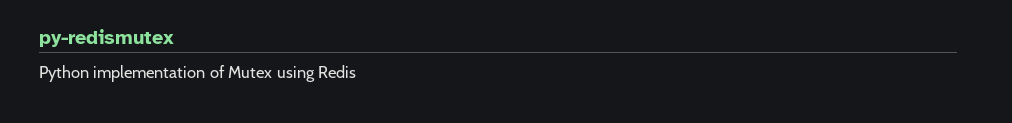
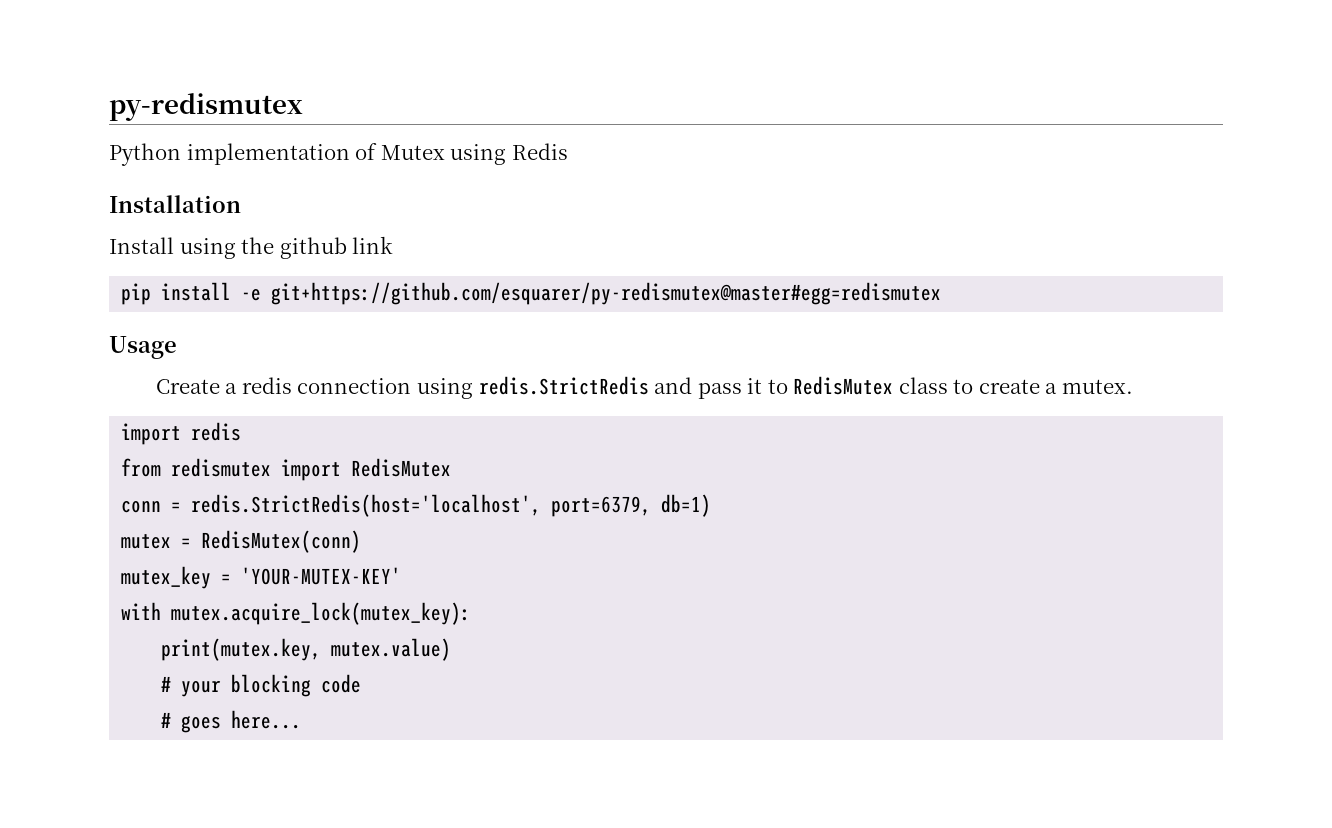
(357, 71) none -> [109,195,241,213] [109,236,394,259] [121,282,942,305] [109,336,177,359] [155,376,1133,399] [121,422,242,445] [121,458,452,481] [121,494,712,517] [121,530,362,553] [121,566,402,589] [121,602,472,625] [161,638,452,661] [161,674,362,697] [161,710,302,733] // Installation // Install using the github link // pip install -e git+https://github.com/esquarer/py-redismutex@master#egg=redismutex // Usage // Create a redis connection using redis.StrictRedis and pass it to RedisMutex class to create a mutex. // import redis // from redismutex import RedisMutex // conn = redis.StrictRedis(host='localhost', port=6379, db=1) // mutex = RedisMutex(conn) // mutex_key = 'YOUR-MUTEX-KEY' // with mutex.acquire_lock(mutex_key): // print(mutex.key, mutex.value) // # your blocking code // # goes here...

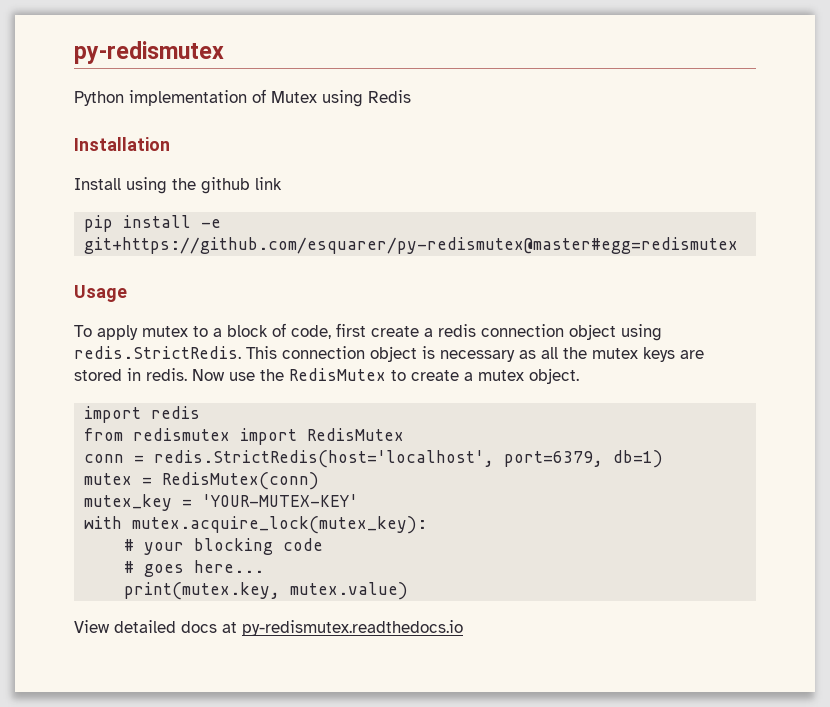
[155,376,948,399] Create a redis connection using redis.StrictRedis and pass it to RedisMutex class -> [74,323,662,341] [74,346,704,362] [74,368,386,381] To apply mutex to a block of code, first create a redis connection object using redis.StrictRedis. This connection object is necessary as all the mutex keys are stored in redis. Now use the RedisMutex
[1061,379,1133,394] mutex. -> [478,368,579,384] mutex object.
[161,638,452,661] // print(mutex.key, mutex.value) -> (428, 525) none
(302, 719) none -> [124,582,409,600] [74,620,463,636] // print(mutex.key, mutex.value) // View detailed docs at py-redismutex.readthedocs.io

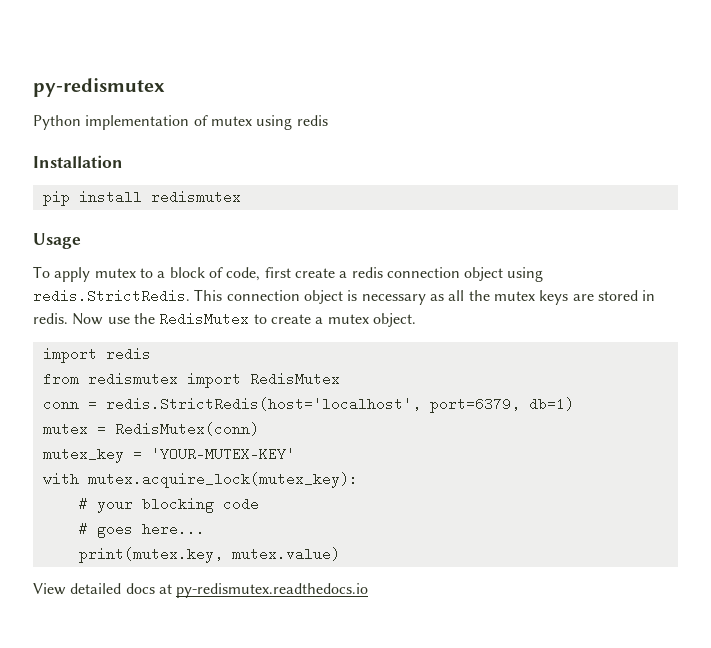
[271,90,411,107] [74,137,170,151] [74,177,282,194] Mutex using Redis // Installation // Install using the github link -> [210,115,328,130] [33,155,123,168] mutex using redis // Installation
[201,219,222,228] [84,237,739,254] -e git+https://github.com/esquarer/py-redismutex@master#egg=redismutex -> [150,190,241,204] redismutex

